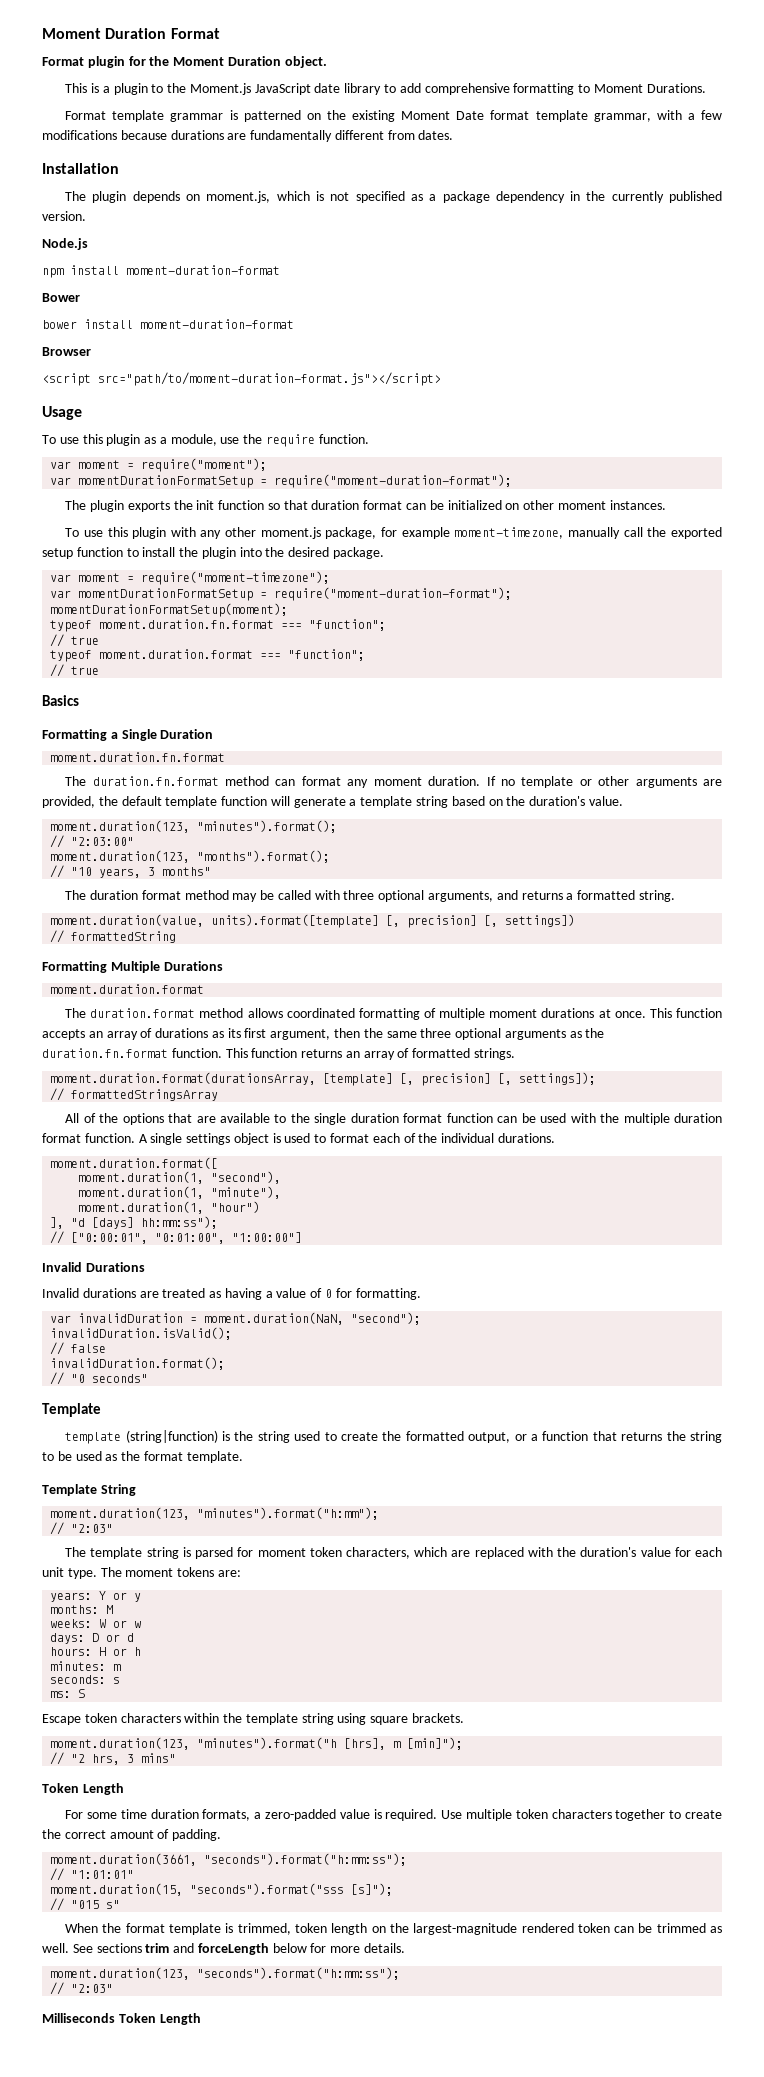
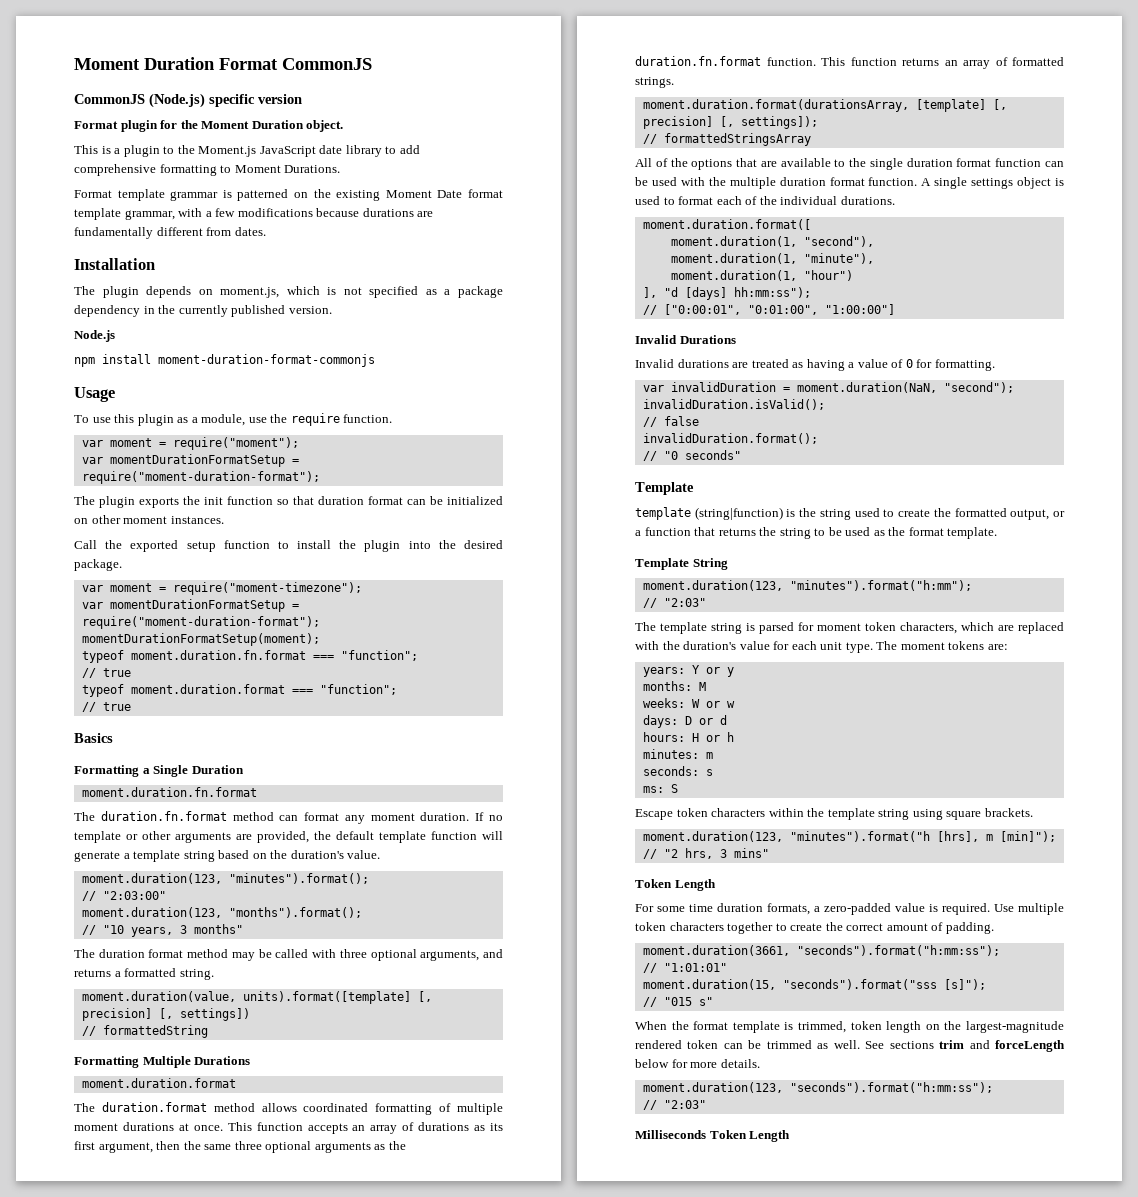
(220, 33) none -> [282,58,372,70] [74,93,302,108] CommonJS // CommonJS (Node.js) specific version
[126,265,280,275] [42,293,80,302] [42,319,294,329] [42,347,91,356] [42,372,441,386] moment-duration-format // Bower // bower install moment-duration-format // Browser // <script src="path/to/moment-duration-format.js"></script> -> [158,354,375,367] moment-duration-format-commonjs
[65,527,643,539] To use this plugin with any other moment.js package, for example moment-timezone, manually call -> [74,540,97,549] Call

